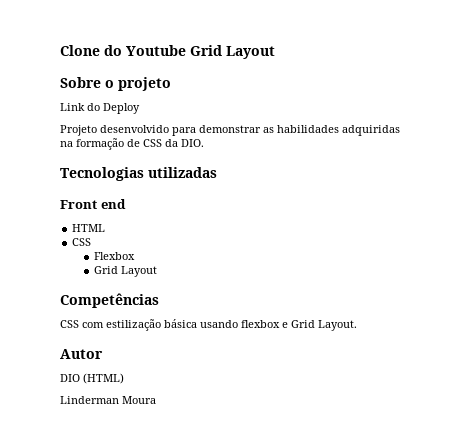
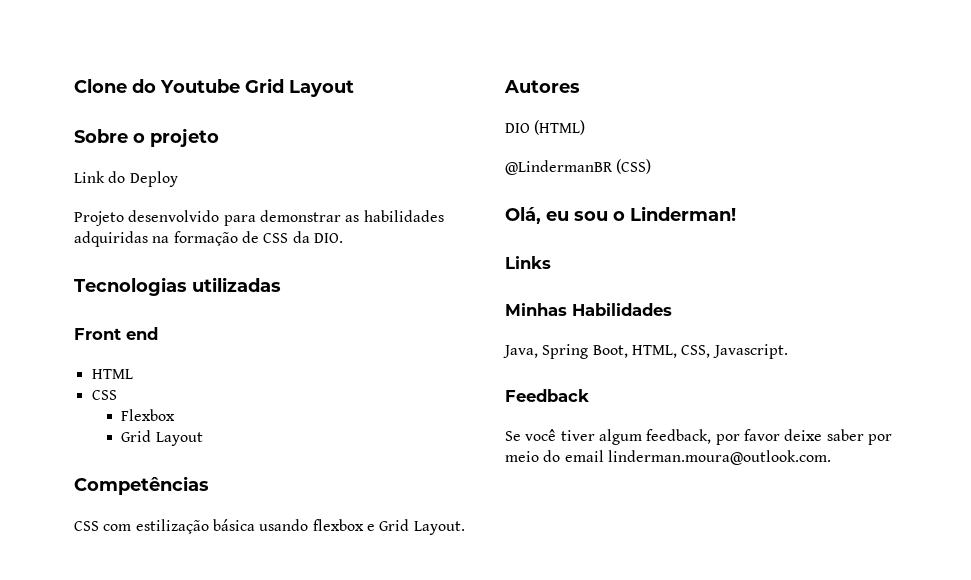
[60,349,103,359] Autor -> [504,80,580,93] Autores
[60,396,156,404] Linderman Moura -> [505,159,652,175] [505,206,736,224] [505,256,551,269] [505,303,672,316] [503,344,788,359] [505,389,589,402] [505,429,892,445] [505,450,831,465] @LindermanBR (CSS) // Olá, eu sou o Linderman! // Links // Minhas Habilidades // Java, Spring Boot, HTML, CSS, Javascript. // Feedback // Se você tiver algum feedback, por favor deixe saber por meio do email linderman.moura@outlook.com.

